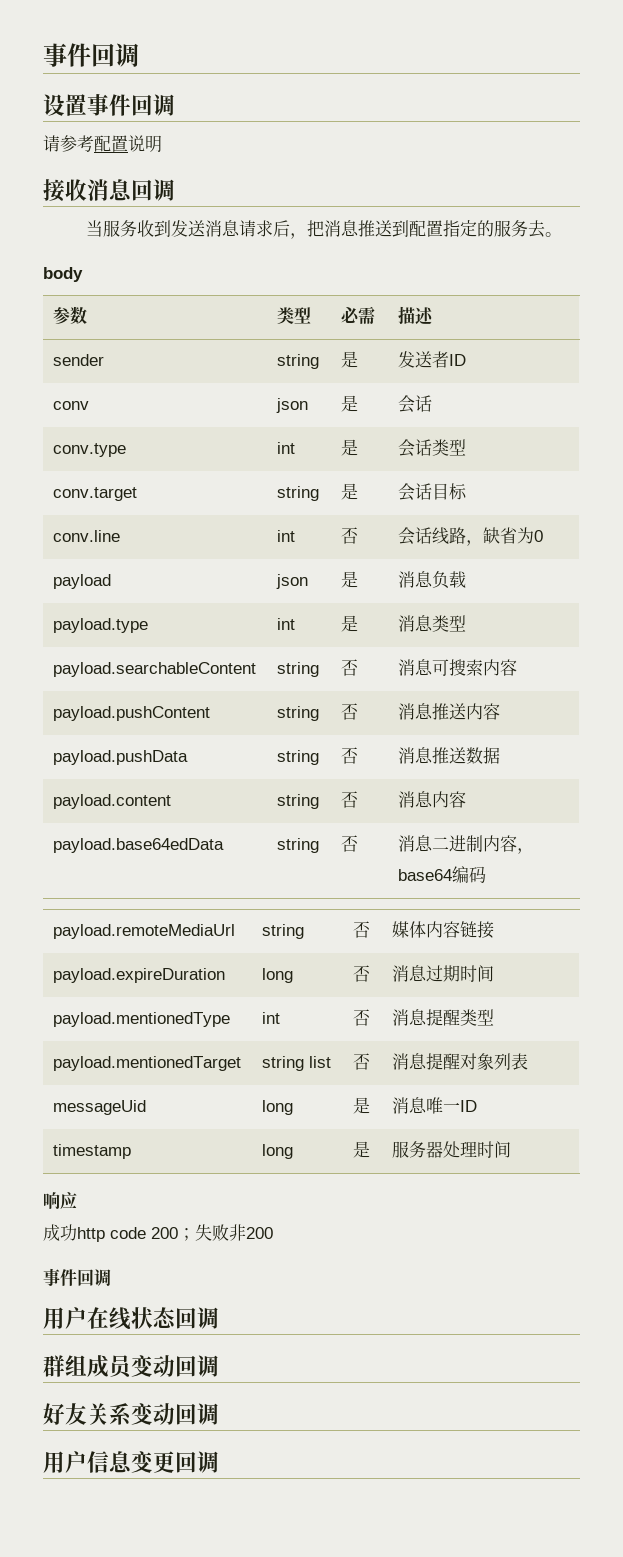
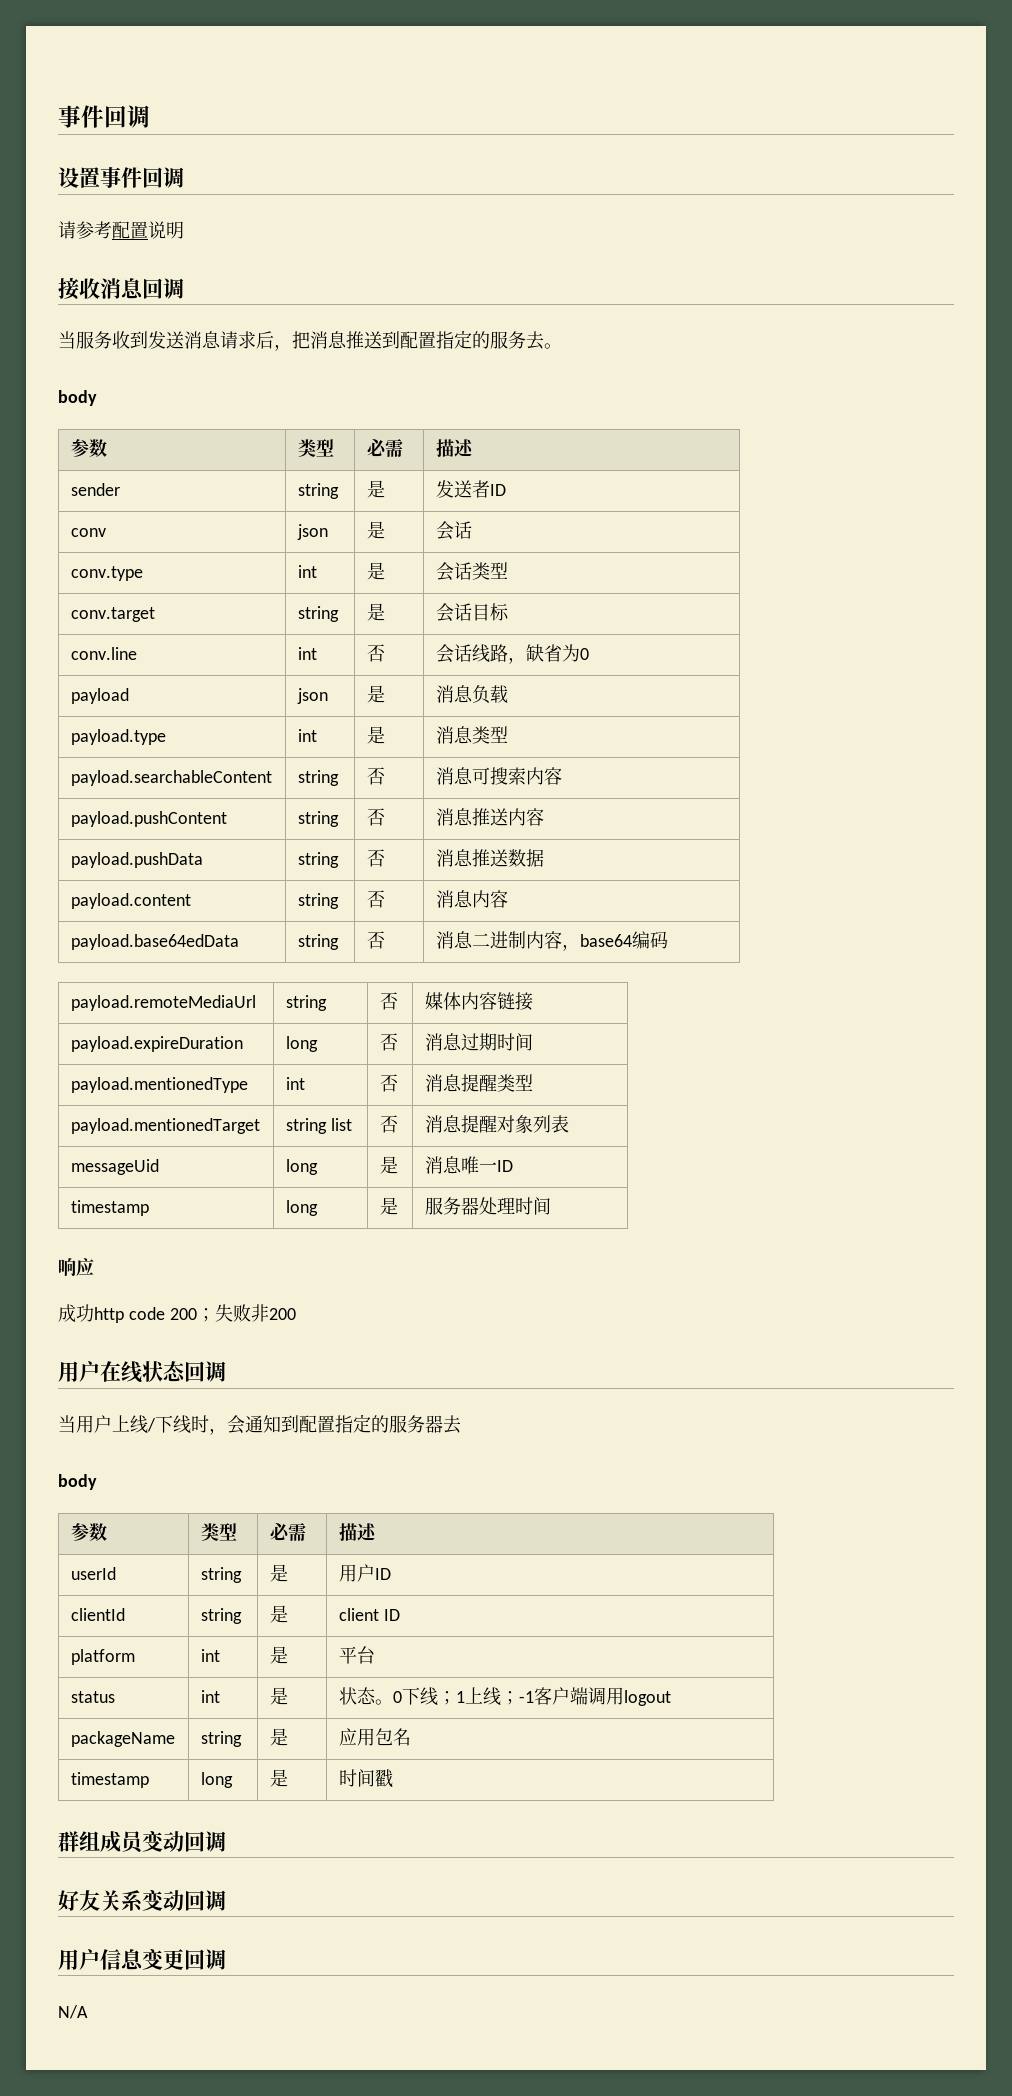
[43,1268,111,1286] // 事件回调 -> (296, 1314) none
(219, 1318) none -> [58,1414,461,1435] [58,1474,97,1490] [70,1523,107,1541] [200,1523,237,1541] [269,1523,306,1541] [338,1523,377,1541] [70,1567,116,1580] [200,1567,242,1583] [269,1564,288,1582] [338,1564,391,1582] [70,1608,125,1621] [200,1608,242,1624] [269,1605,288,1623] [338,1608,400,1621] [70,1649,135,1665] [200,1649,220,1662] [269,1646,288,1664] [338,1646,375,1664] [70,1691,115,1703] [200,1690,220,1703] [269,1687,288,1705] [338,1687,671,1706] [70,1731,175,1747] [200,1731,242,1747] [269,1728,288,1746] [338,1728,411,1746] [70,1772,149,1788] [200,1772,233,1788] [269,1769,288,1787] [338,1769,393,1788] // 当用户上线/下线时，会通知到配置指定的服务器去 // body // 参数 | 类型 | 必需 | 描述 // userId | string | 是 | 用户ID // clientId | string | 是 | client ID // platform | int | 是 | 平台 // status | int | 是 | 状态。0下线；1上线；-1客户端调用logout // packageName | string | 是 | 应用包名 // timestamp | long | 是 | 时间戳
(219, 1462) none -> [58,2005,88,2019] // N/A

